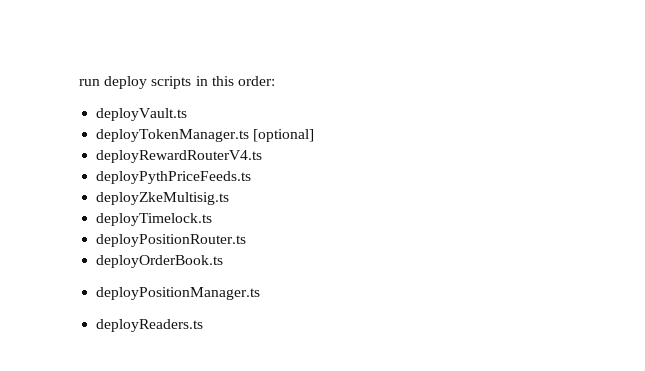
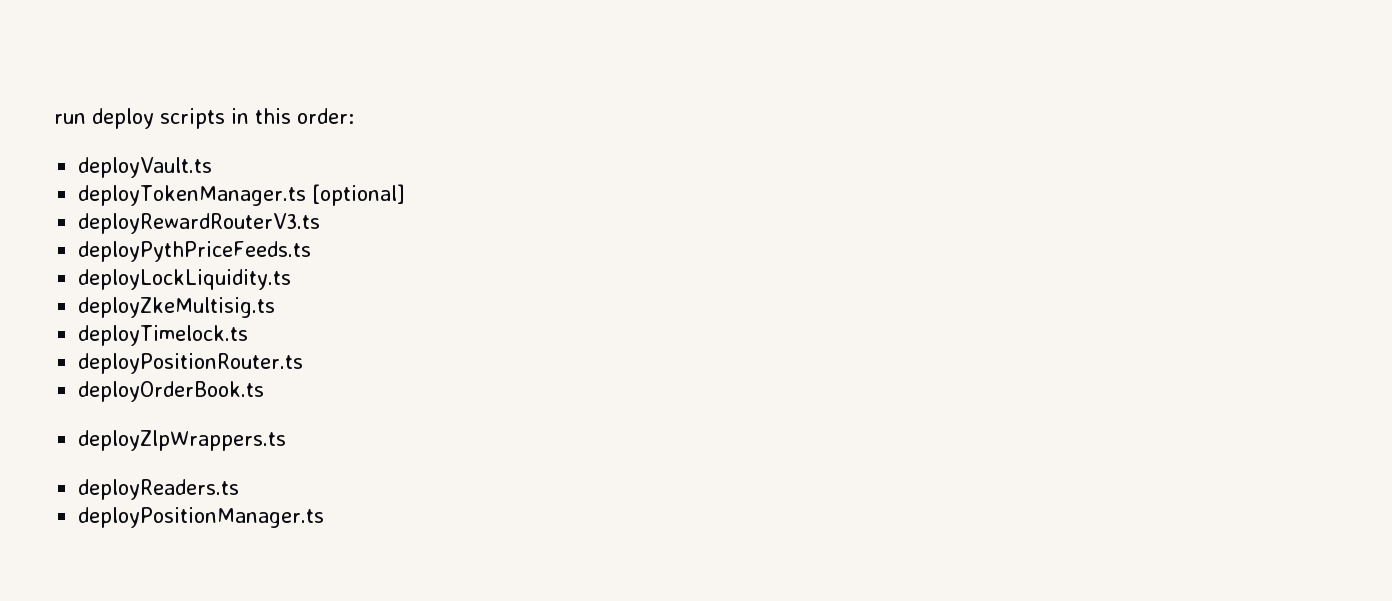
[96,150,263,163] deployRewardRouterV4.ts -> [78,213,321,234] deployRewardRouterV3.ts
(252, 177) none -> [78,269,292,290] // deployLockLiquidity.ts
[96,287,261,300] deployPositionManager.ts -> [78,430,287,451] deployZlpWrappers.ts
(204, 325) none -> [78,507,325,528] // deployPositionManager.ts

